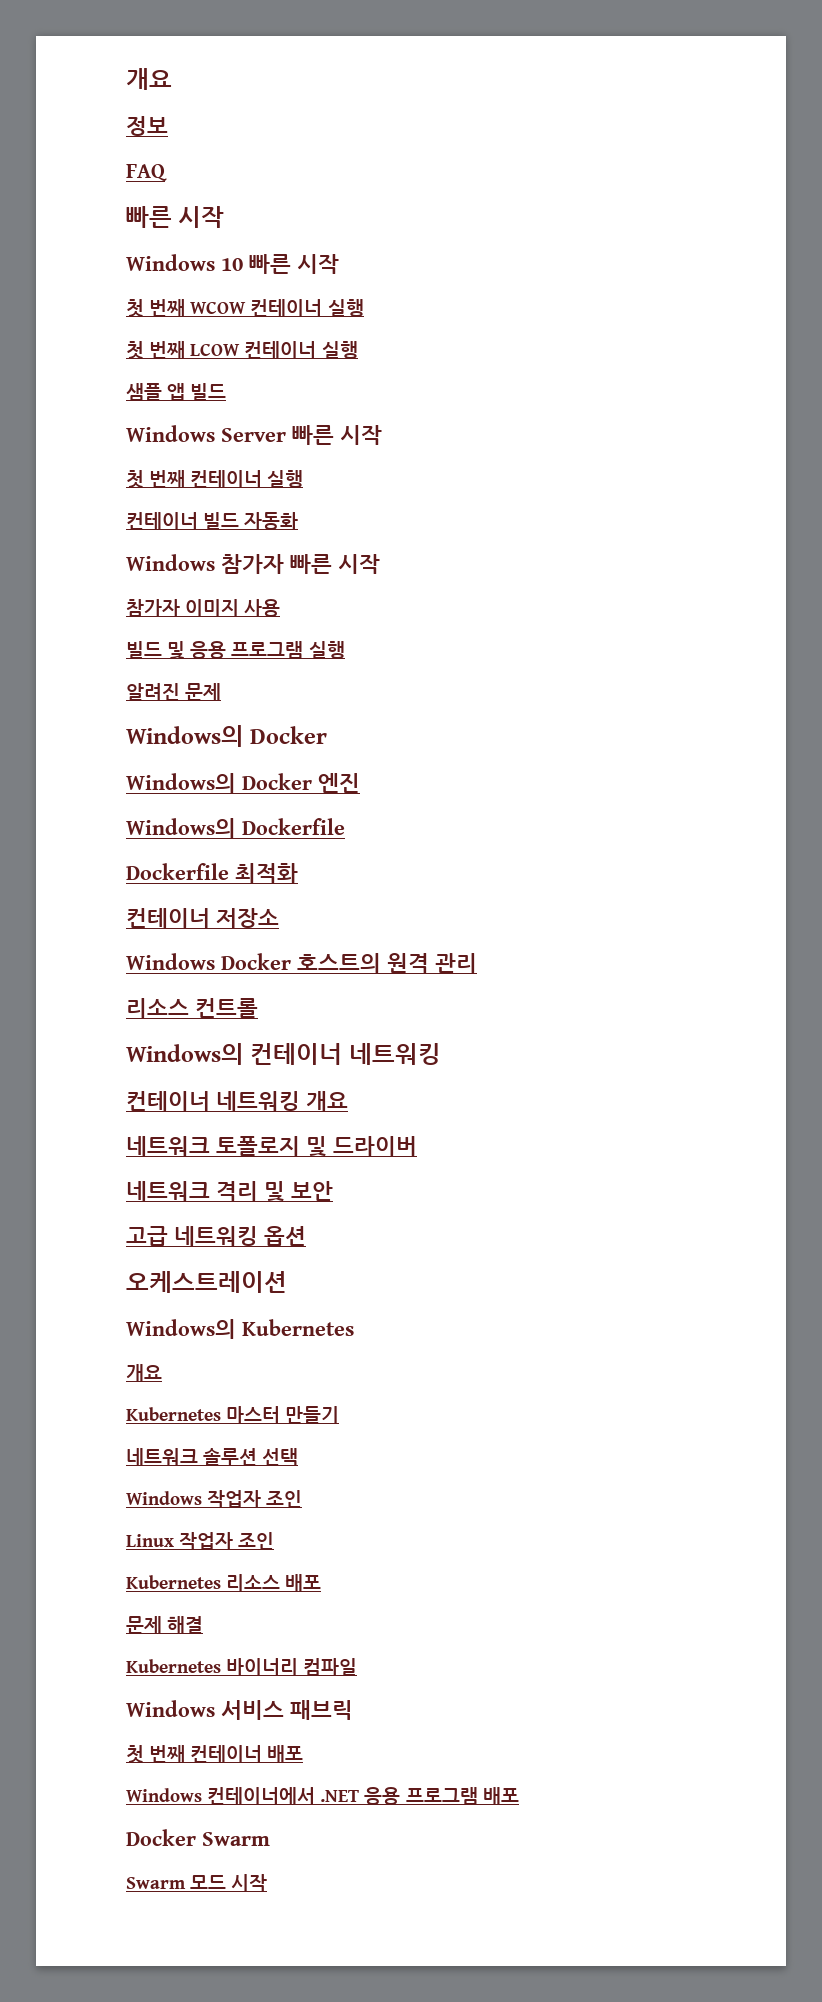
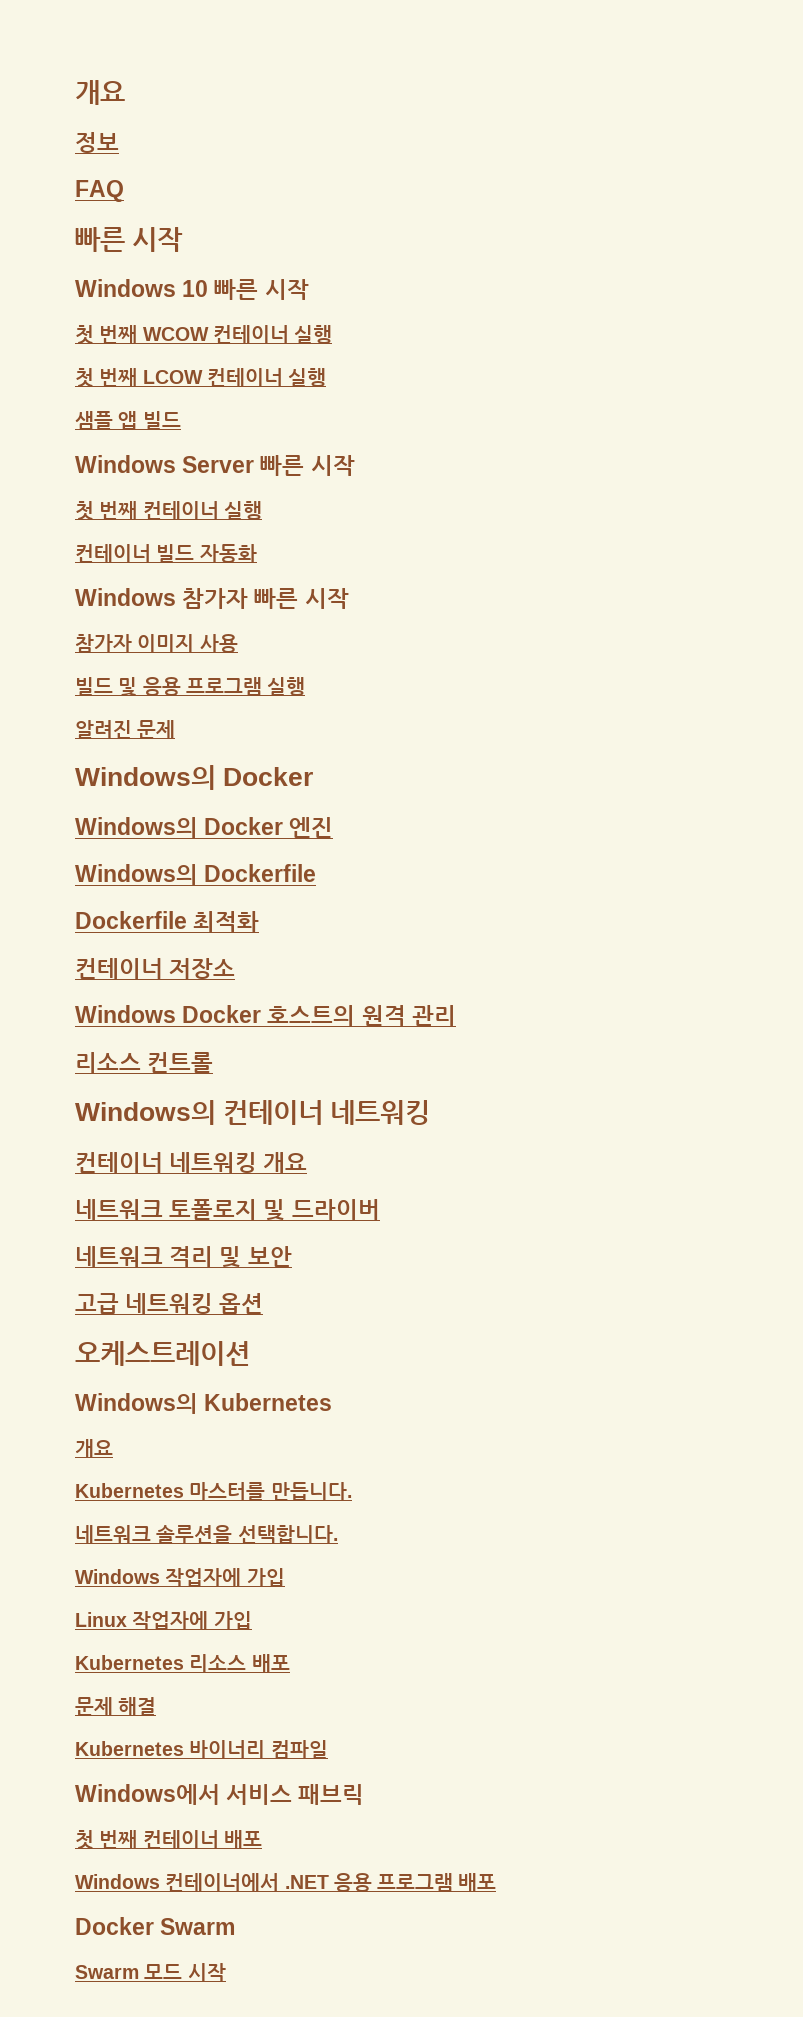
[226,1406,340,1424] [126,1448,299,1466] [126,1490,303,1508] 마스터 만들기 // 네트워크 솔루션 선택 // Windows 작업자 조인 -> [189,1482,352,1501] [75,1525,338,1544] [75,1568,285,1587] 마스터를 만듭니다. // 네트워크 솔루션을 선택합니다. // Windows 작업자에 가입
[179,1532,275,1550] 작업자 조인 -> [132,1611,252,1630] 작업자에 가입
[126,1700,215,1717] Windows -> [75,1784,220,1805] Windows에서

